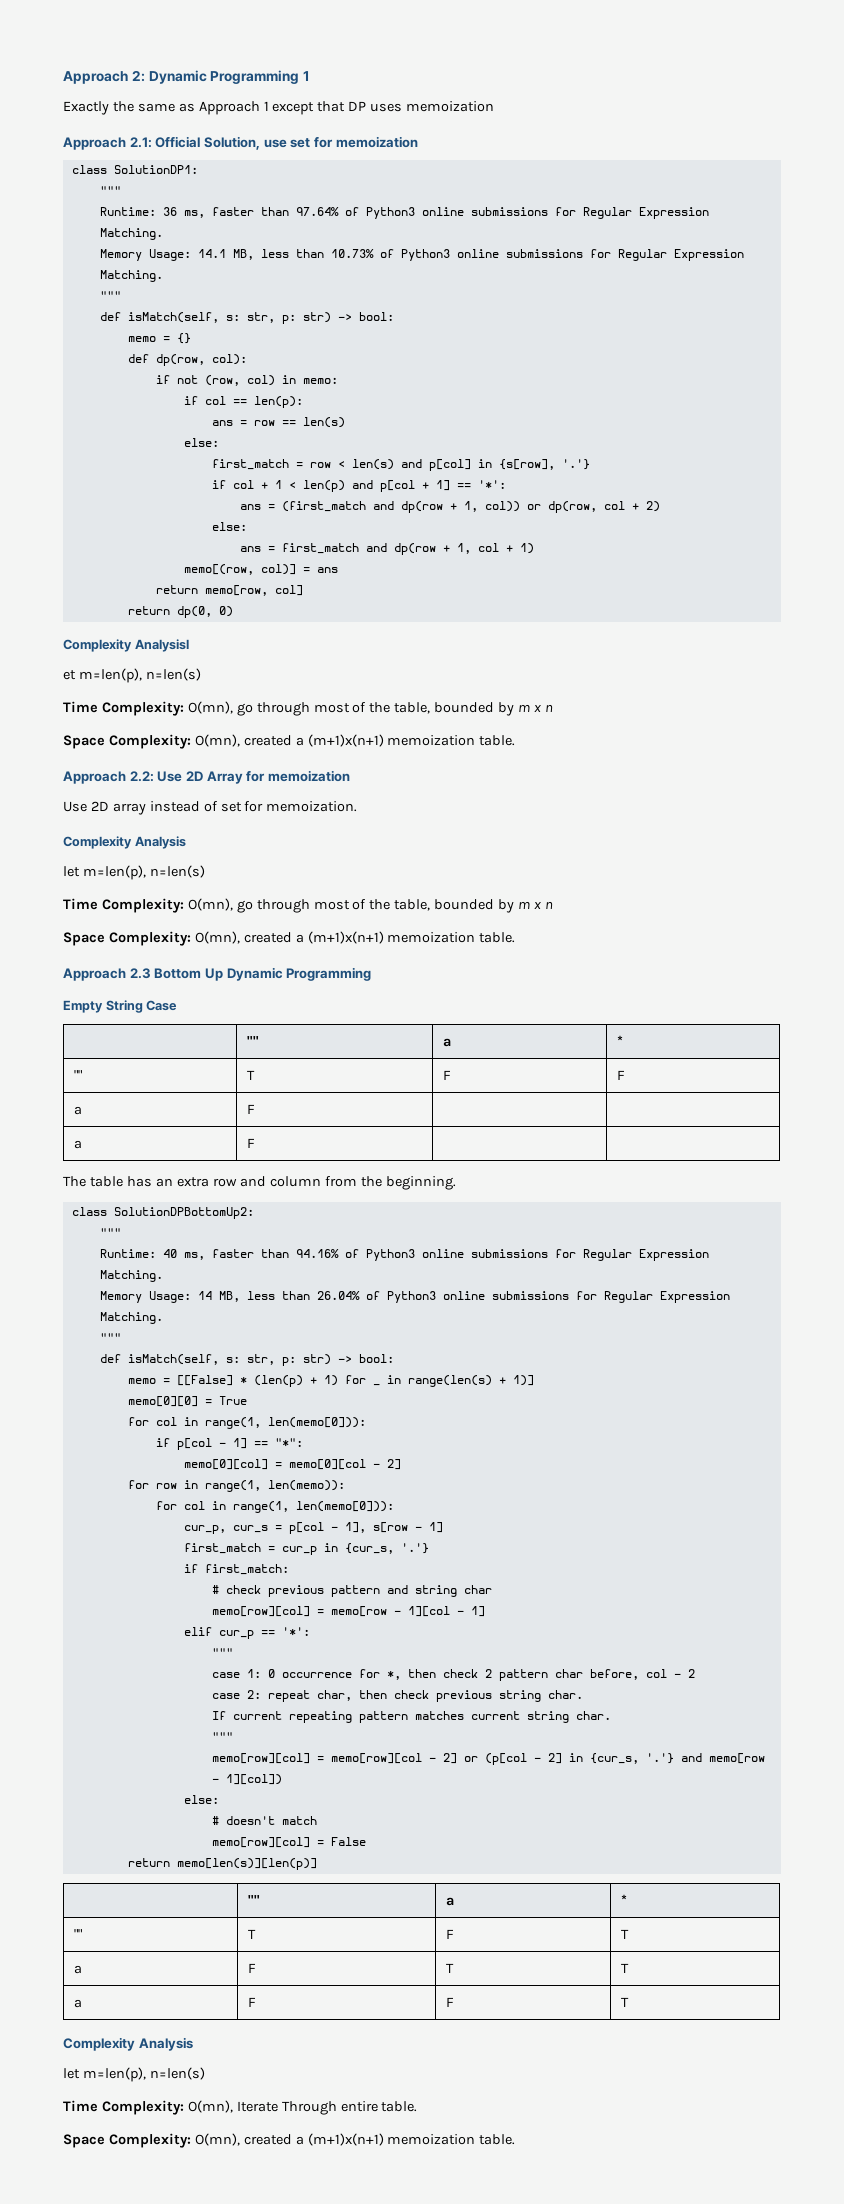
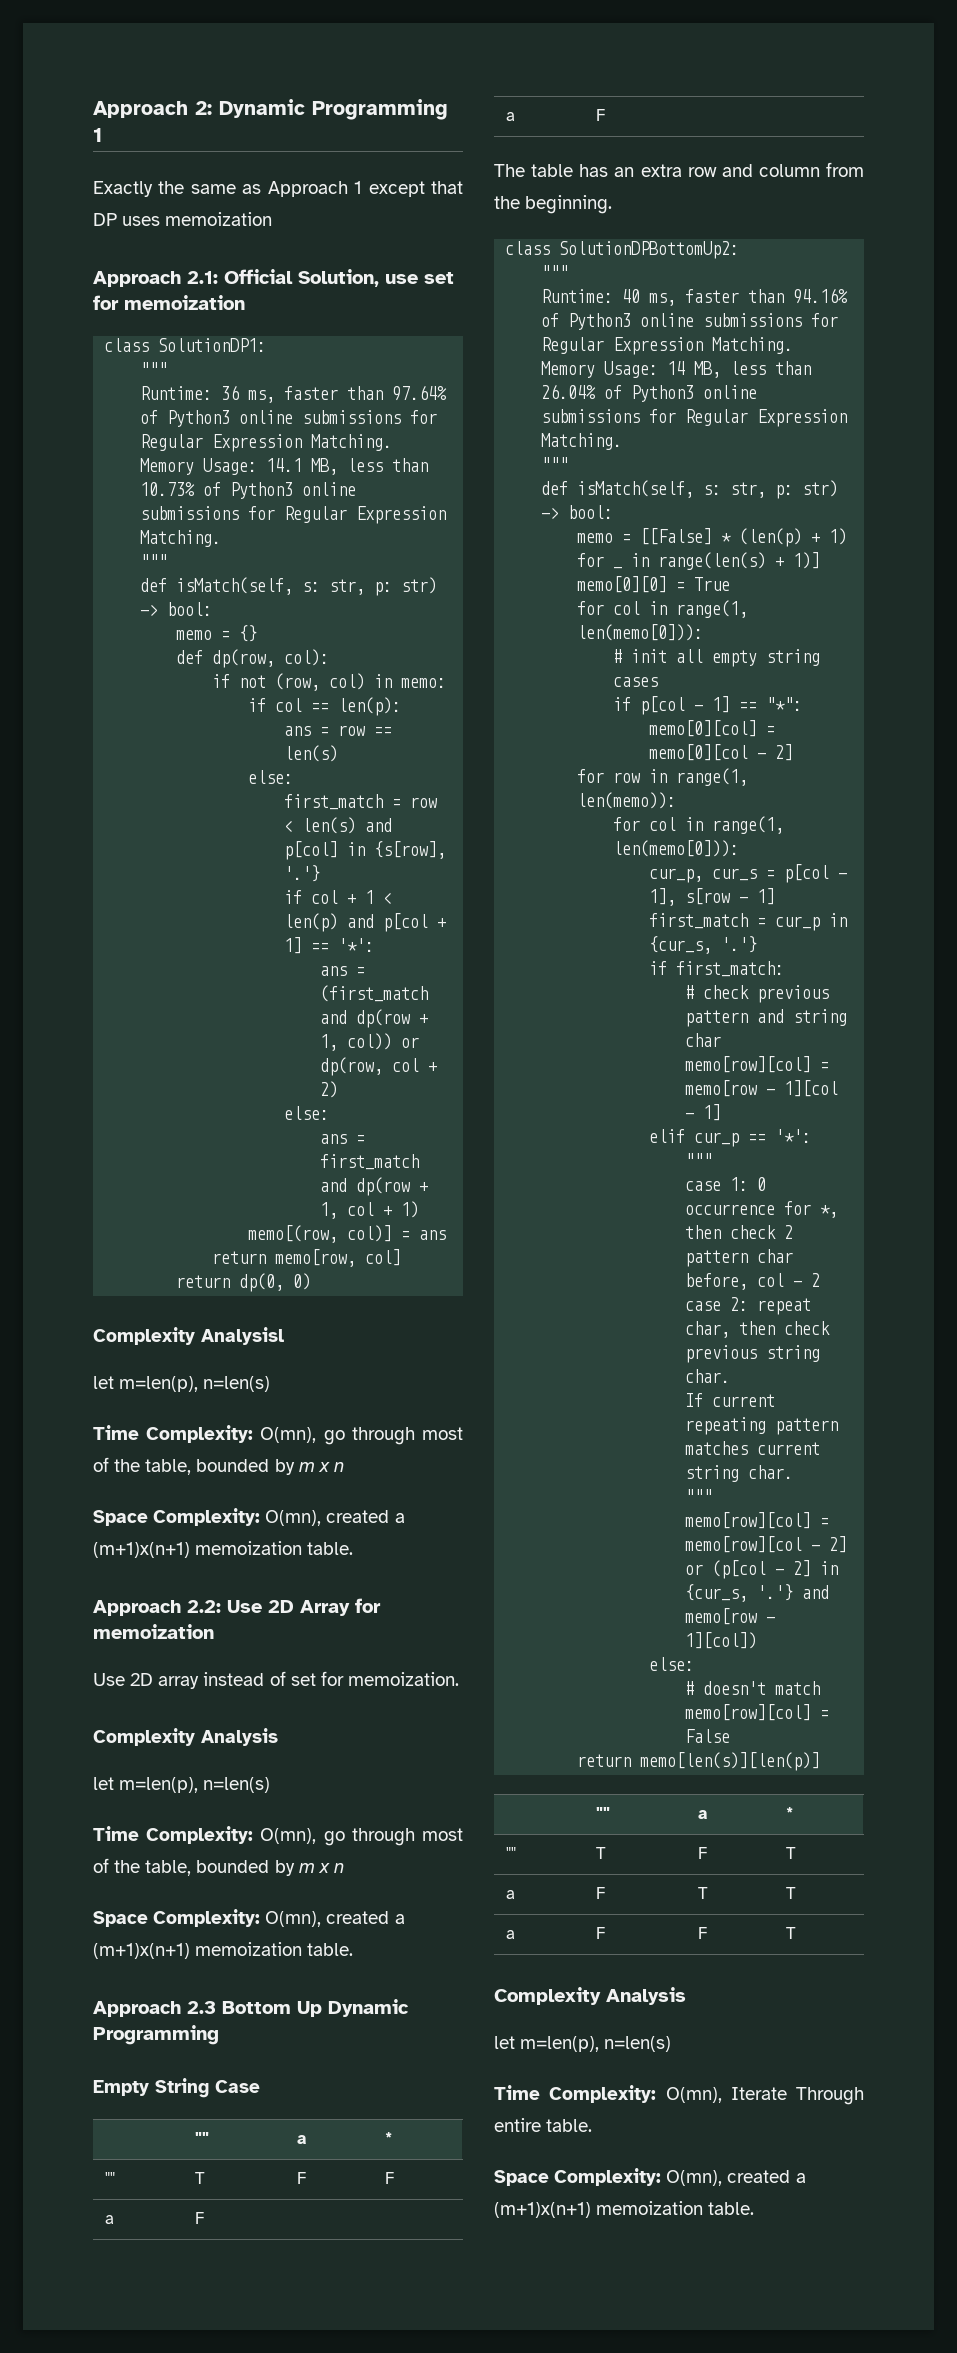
[63,670,76,680] et -> [93,1376,114,1389] let
(366, 1422) none -> [613,649,821,667] [613,677,659,687] // # init all empty string cases

